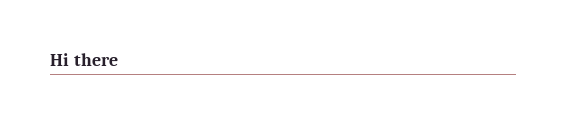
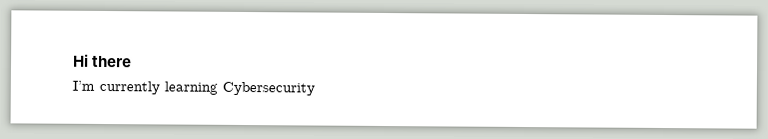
(118, 59) none -> [72,80,315,96] // I’m currently learning Cybersecurity

